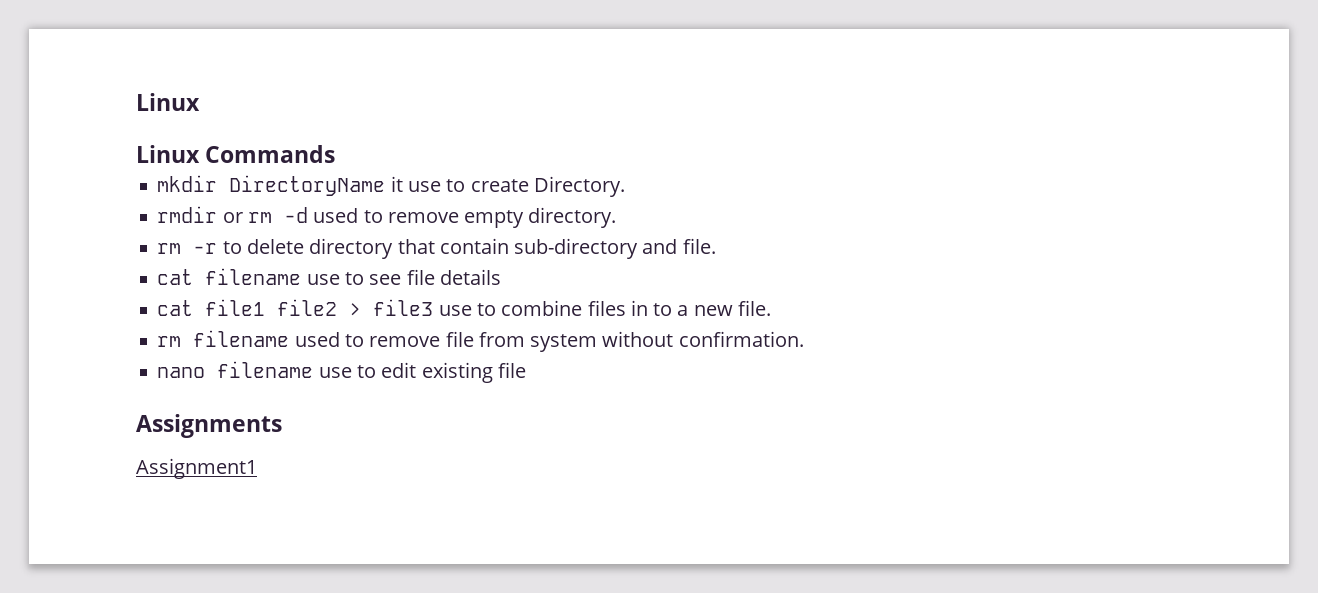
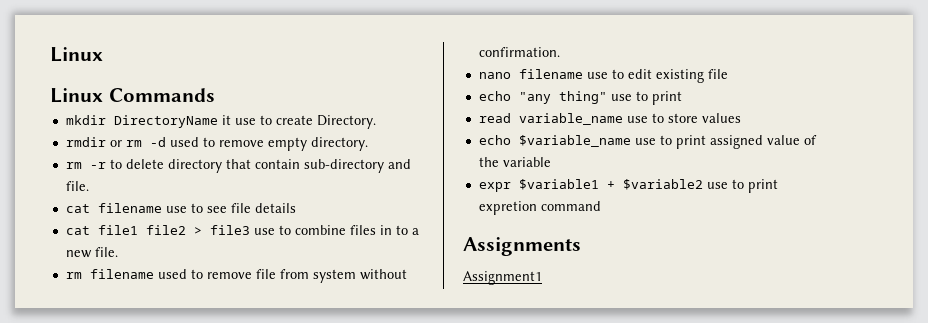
(526, 370) none -> [478,91,682,105] [478,113,741,125] [478,135,817,149] [478,157,551,167] [478,179,778,193] [478,201,601,215] // echo "any thing" use to print // read variable_name use to store values // echo $variable_name use to print assigned value of the variable // expr $variable1 + $variable2 use to print expretion command

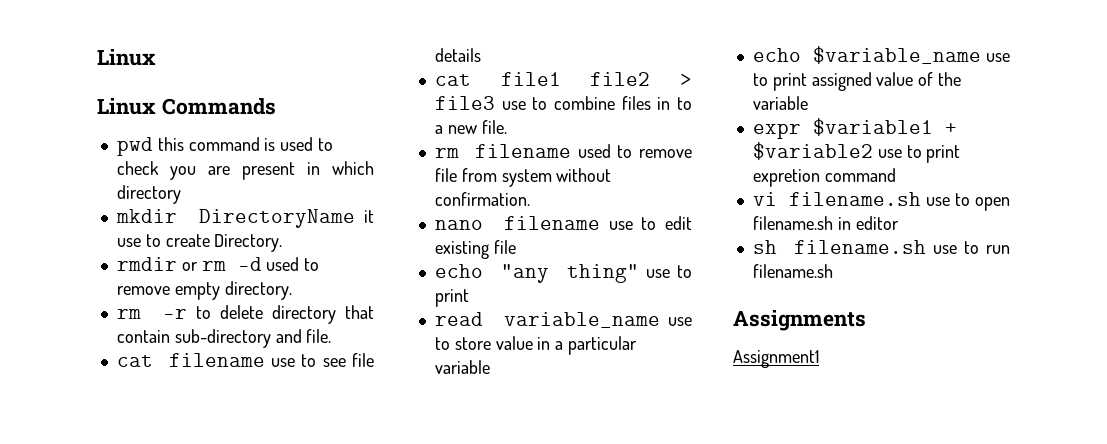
(215, 95) none -> [116,137,334,156] [116,161,374,180] [116,185,181,204] // pwd this command is used to check you are present in which directory
[701,113,741,123] values -> [495,336,638,355] [434,360,490,374] value in a particular variable
(601, 206) none -> [752,192,1010,211] [752,216,899,230] [752,240,1010,254] [752,264,833,278] // vi filename.sh use to open filename.sh in editor // sh filename.sh use to run filename.sh

